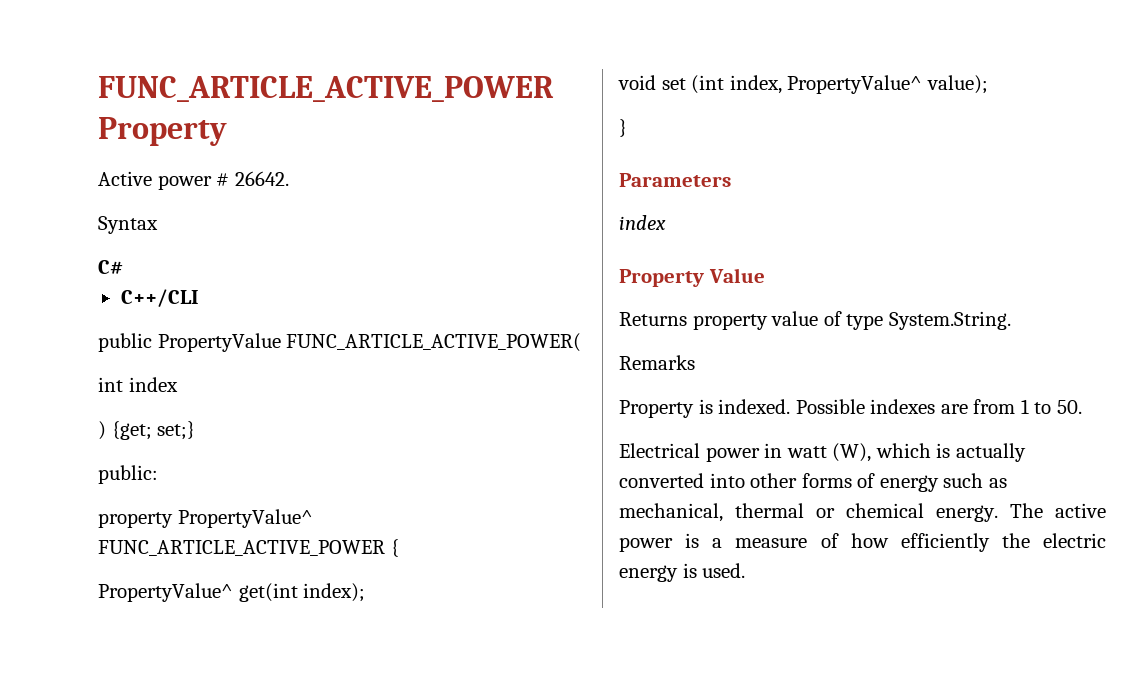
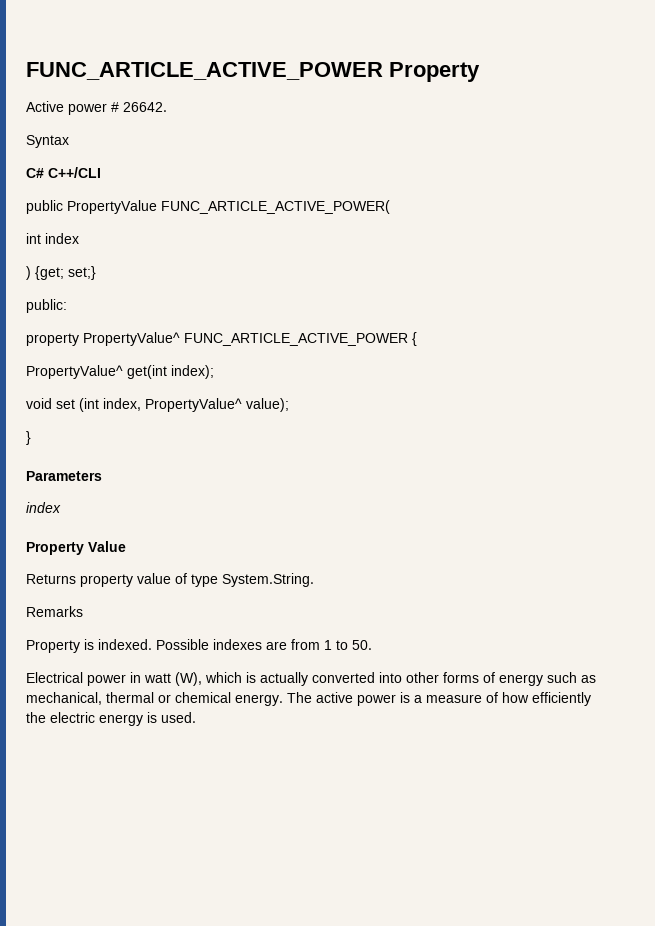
(123, 267) // -> (44, 173) none

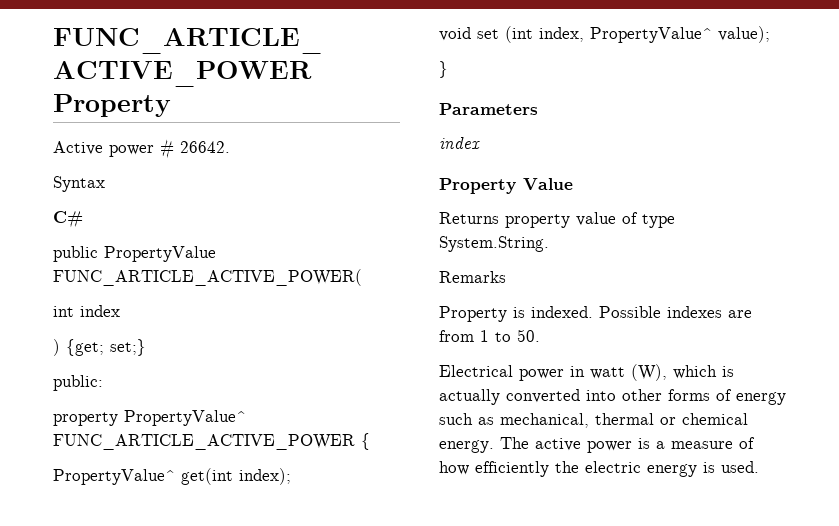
[48,167,101,178] C++/CLI -> (83, 219) none

